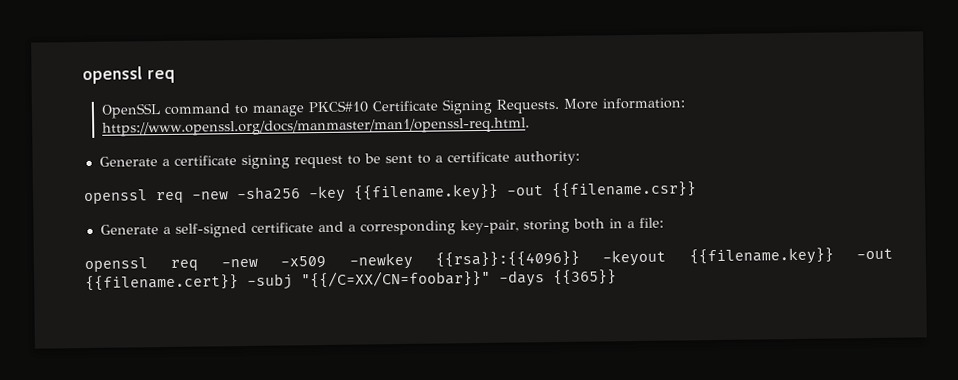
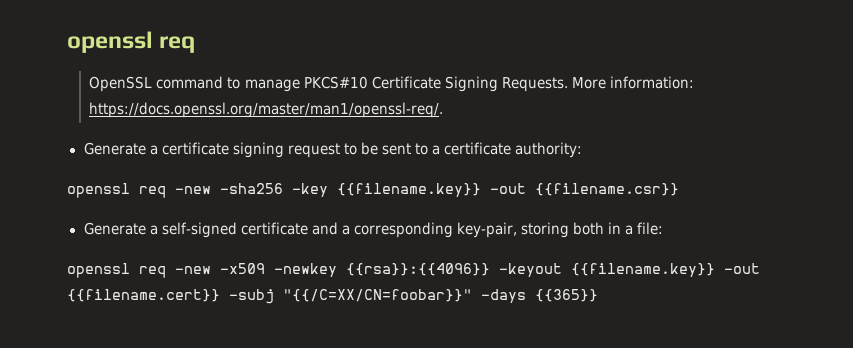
[102,117,531,137] https://www.openssl.org/docs/manmaster/man1/openssl-req.html. -> [89,102,444,118] https://docs.openssl.org/master/man1/openssl-req/.

